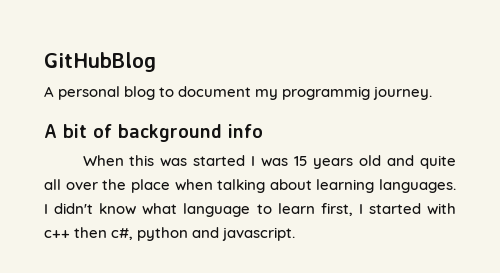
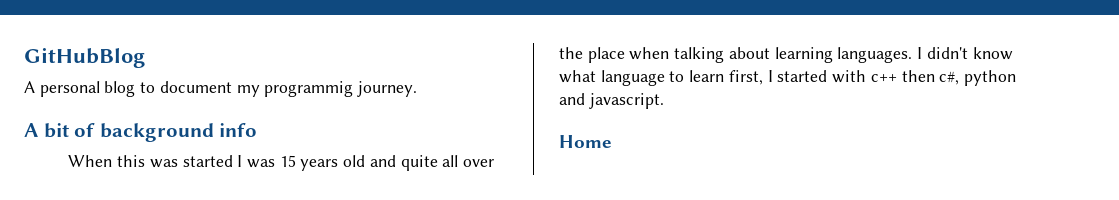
(296, 234) none -> [559,135,612,148] // Home

